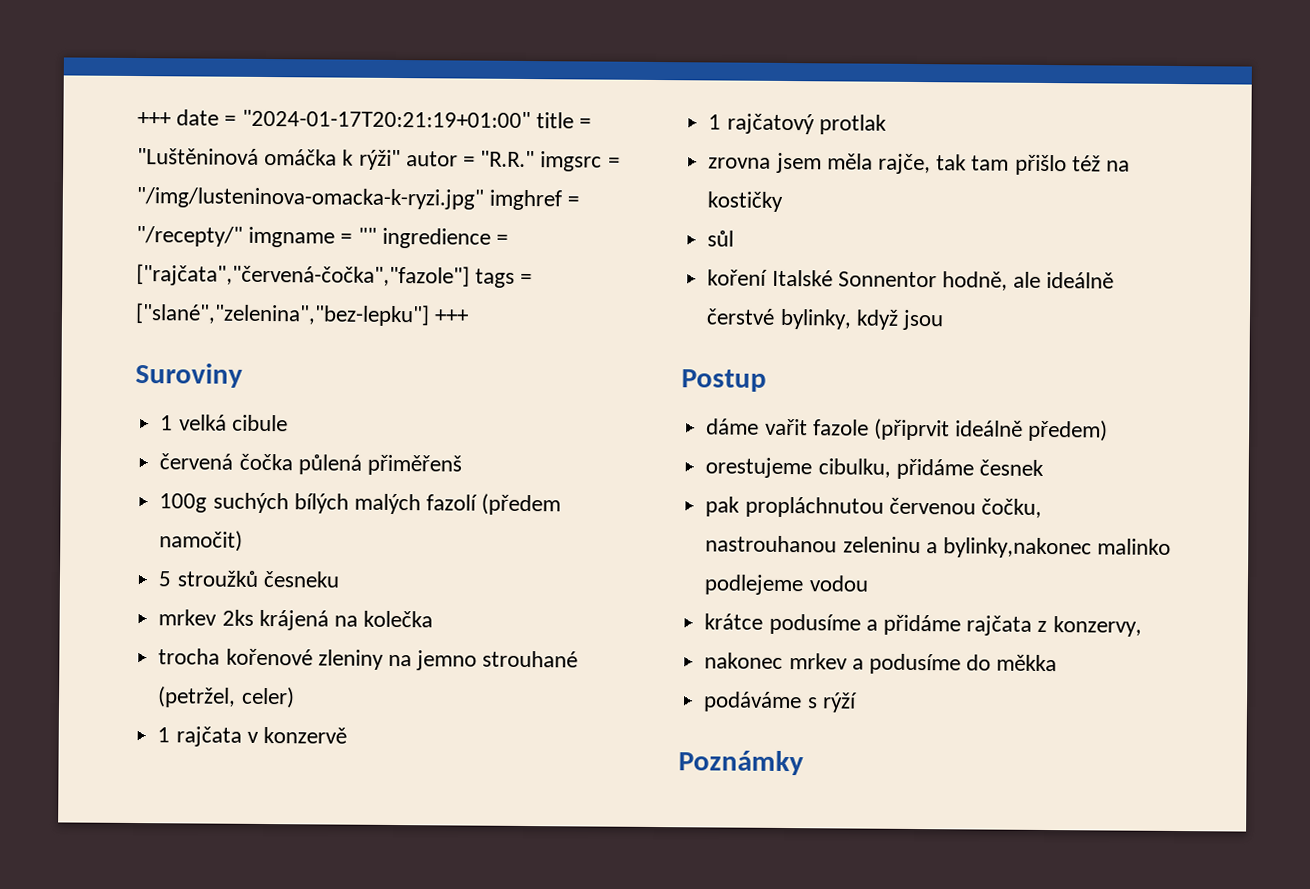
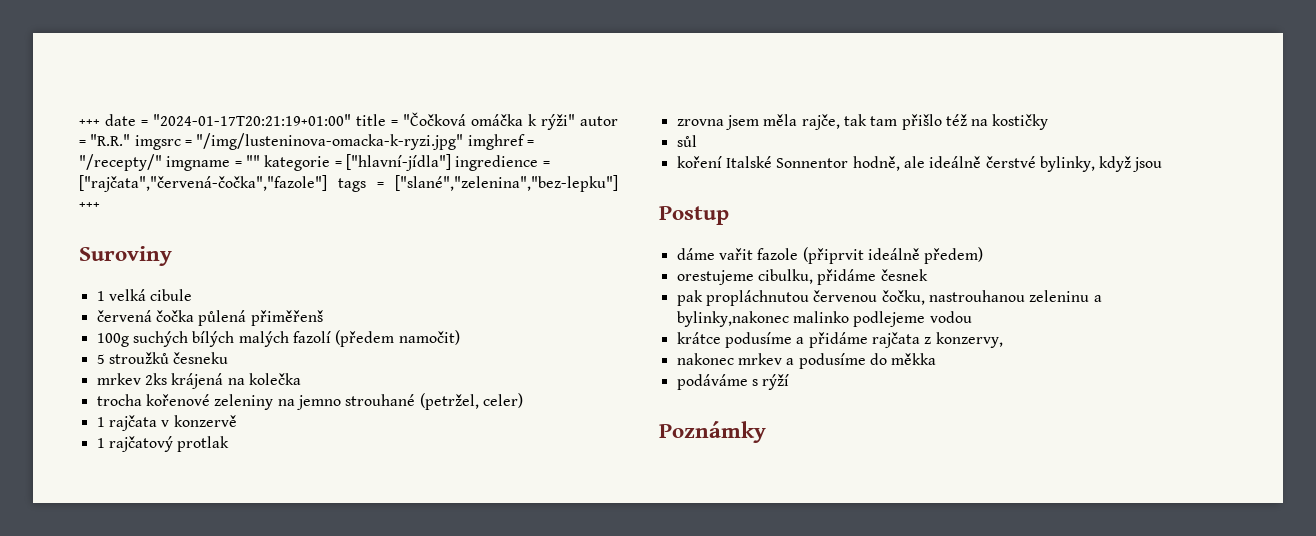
[137,148,259,165] "Luštěninová -> [403,112,466,126] "Čočková
(377, 235) none -> [264,154,451,171] kategorie = ["hlavní-jídla"]
[317,649,384,670] zleniny -> [214,394,274,410] zeleniny

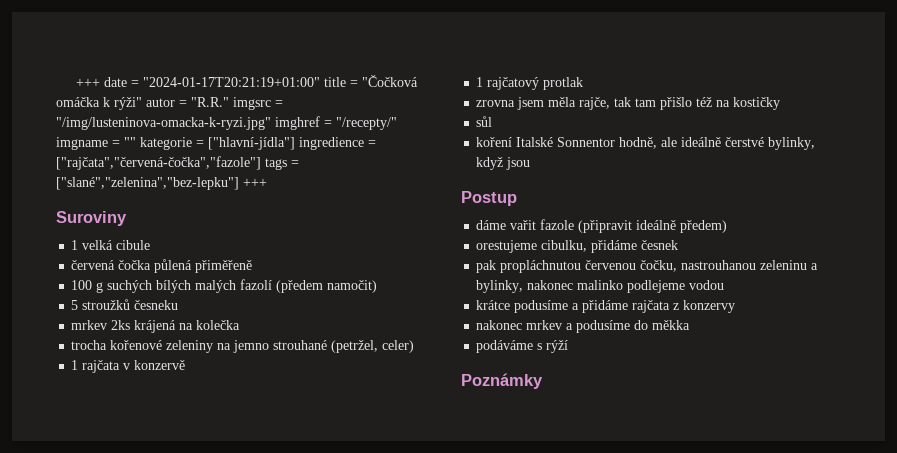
[250,310,323,326] [96,333,129,347] přiměřenš // 100g -> [195,260,253,273] [71,280,104,293] přiměřeně // 100 g
[802,247,864,264] (připrvit -> [578,220,633,233] (připravit
[676,311,789,327] bylinky,nakonec -> [476,280,574,293] bylinky, nakonec
[935,332,1003,348] konzervy, -> [683,300,736,313] konzervy

